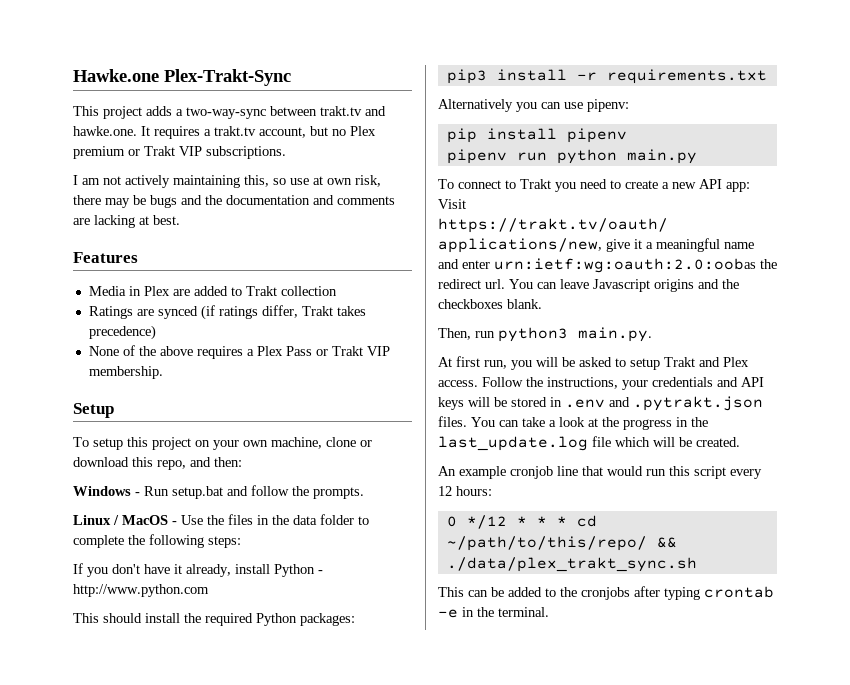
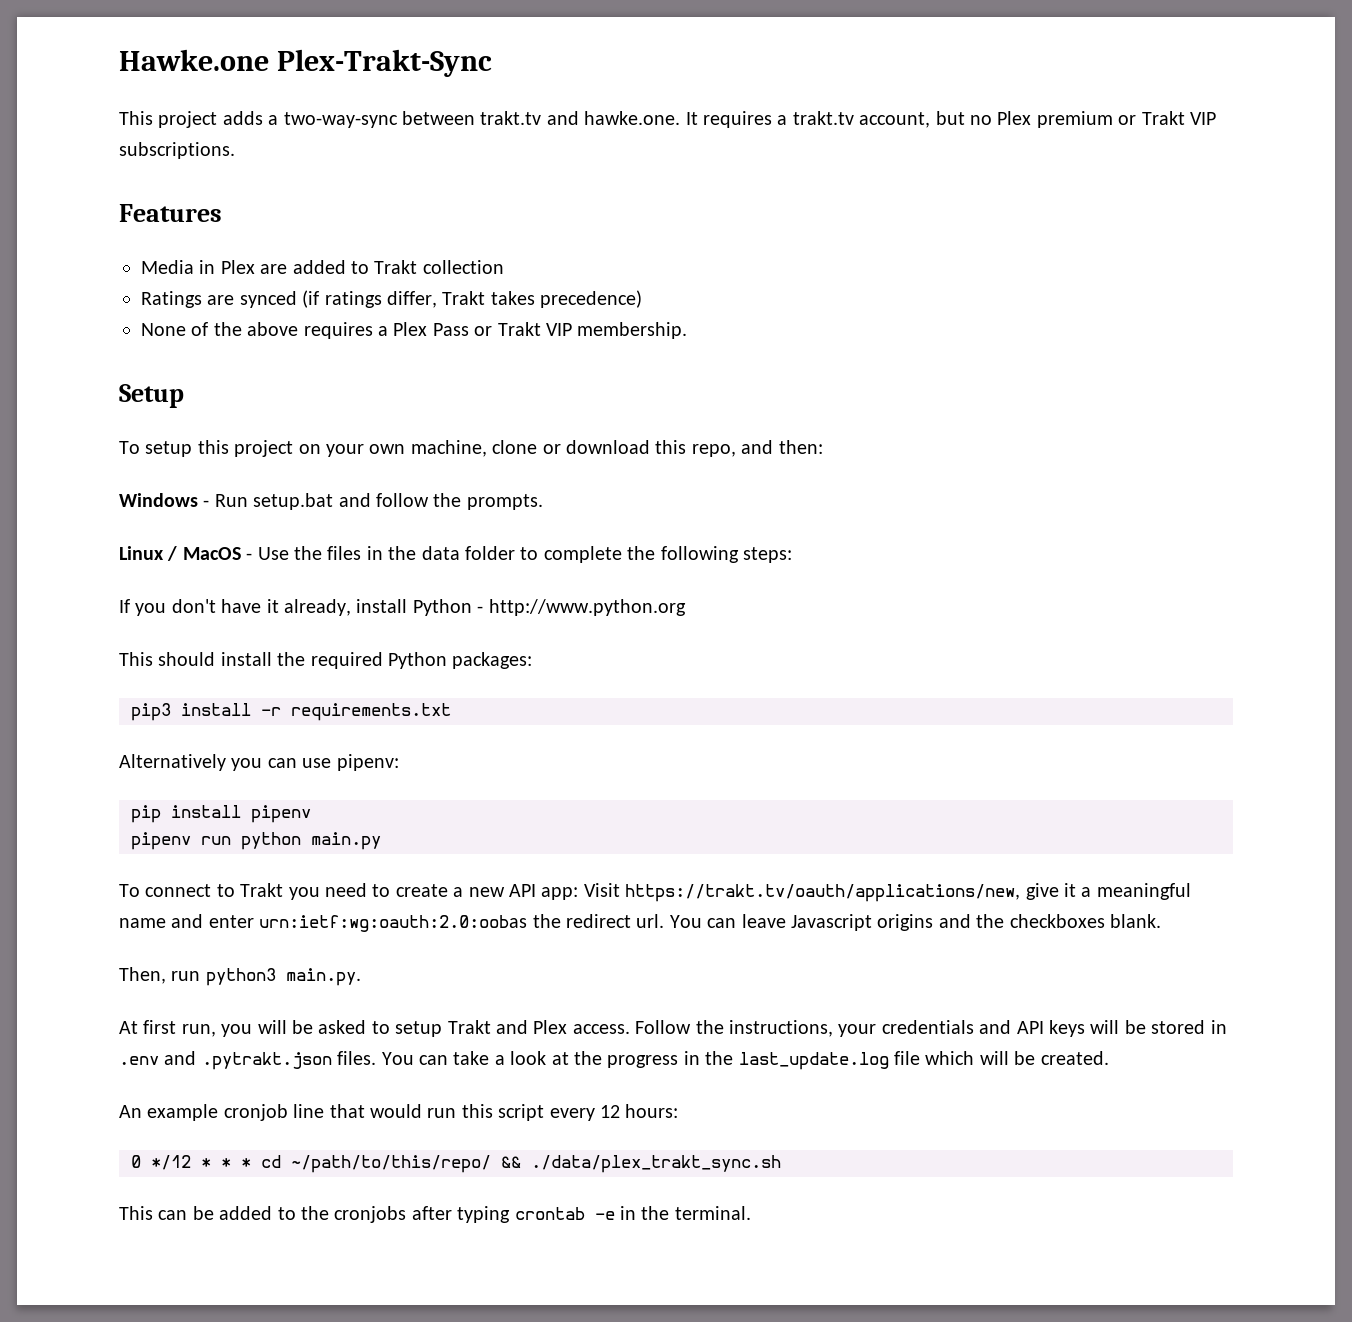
[73,175,381,188] [73,195,395,208] [73,215,180,228] // I am not actively maintaining this, so use at own risk, there may be bugs and the documentation and comments are lacking at best. -> (235, 150) none
[73,584,209,597] http://www.python.com -> [488,599,686,616] http://www.python.org

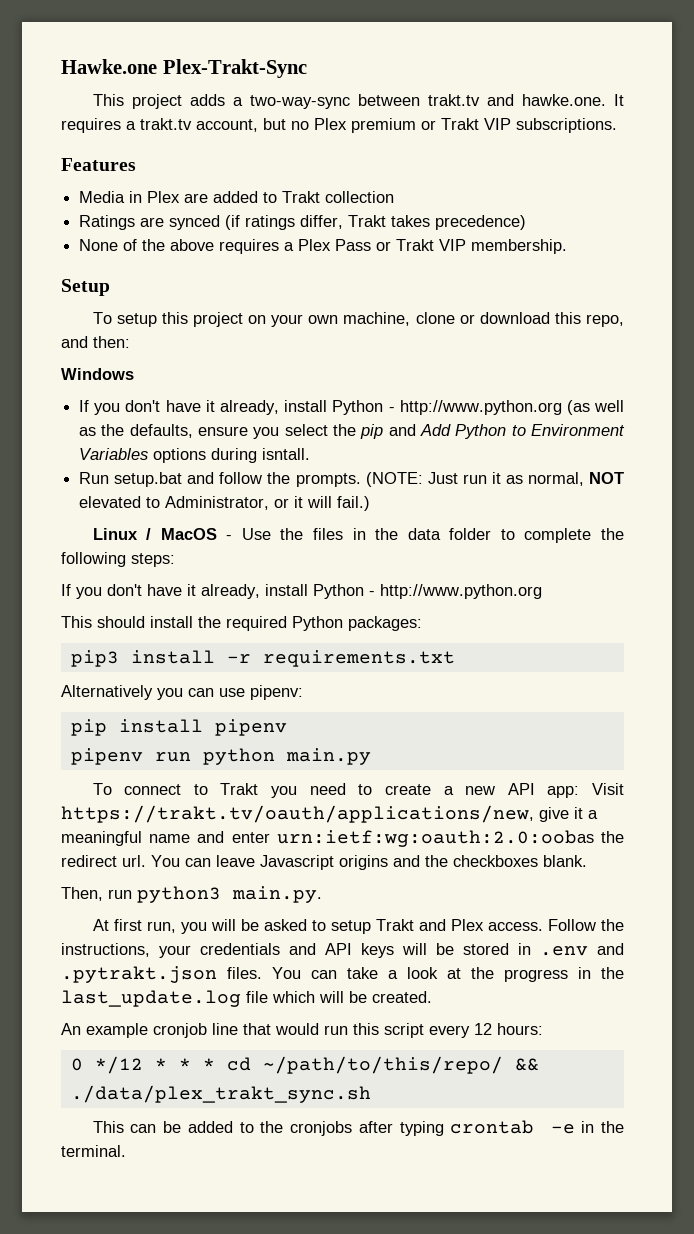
[203,500,210,507] - -> [79,400,624,415] [79,424,625,439] [79,448,311,463] // If you don't have it already, install Python - http://www.python.org (as well as the defaults, ensure you select the pip and Add Python to Environment Variables options during isntall. //
(543, 502) none -> [365,472,624,487] [79,496,371,511] (NOTE: Just run it as normal, NOT elevated to Administrator, or it will fail.)

